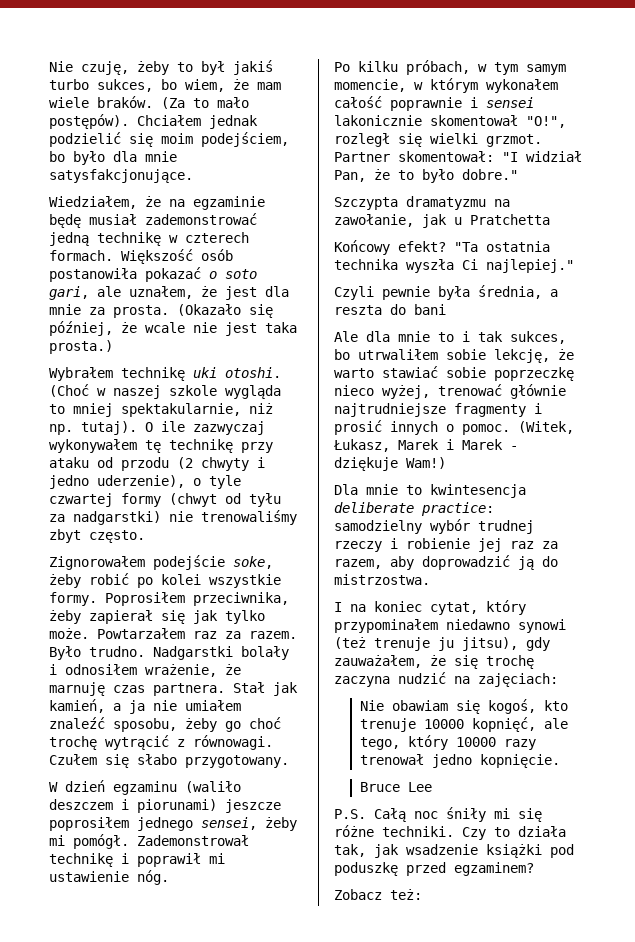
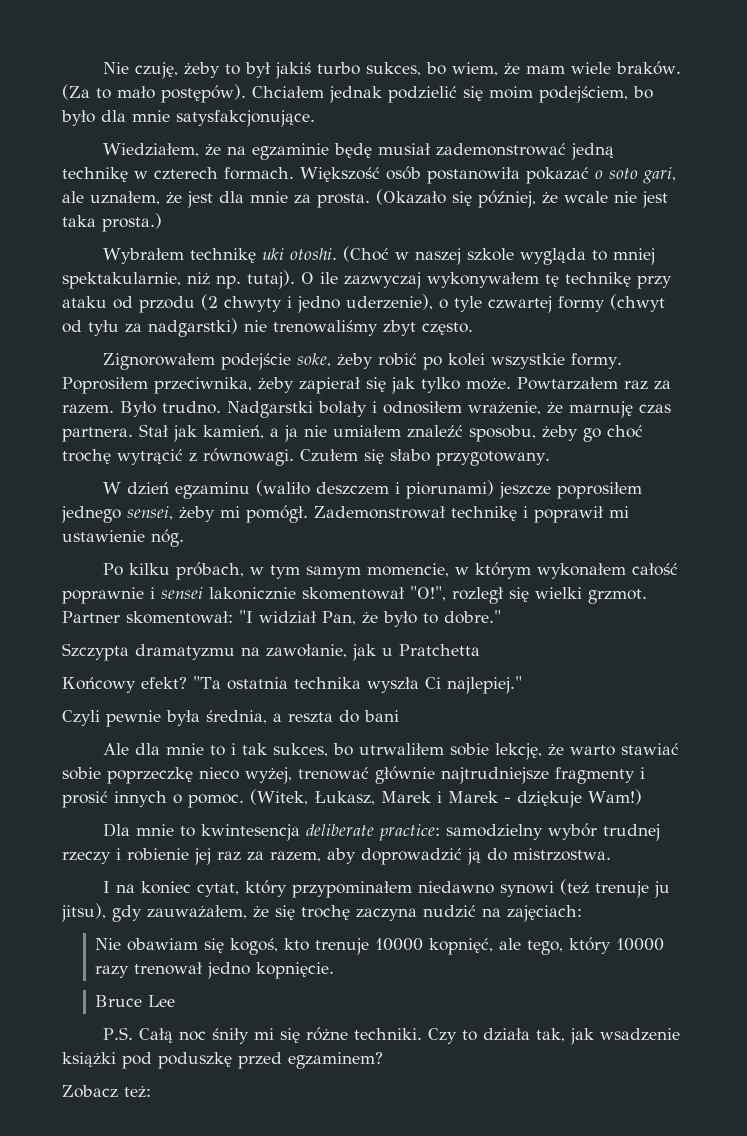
[398,169,454,183] to było -> [383,611,438,627] było to

